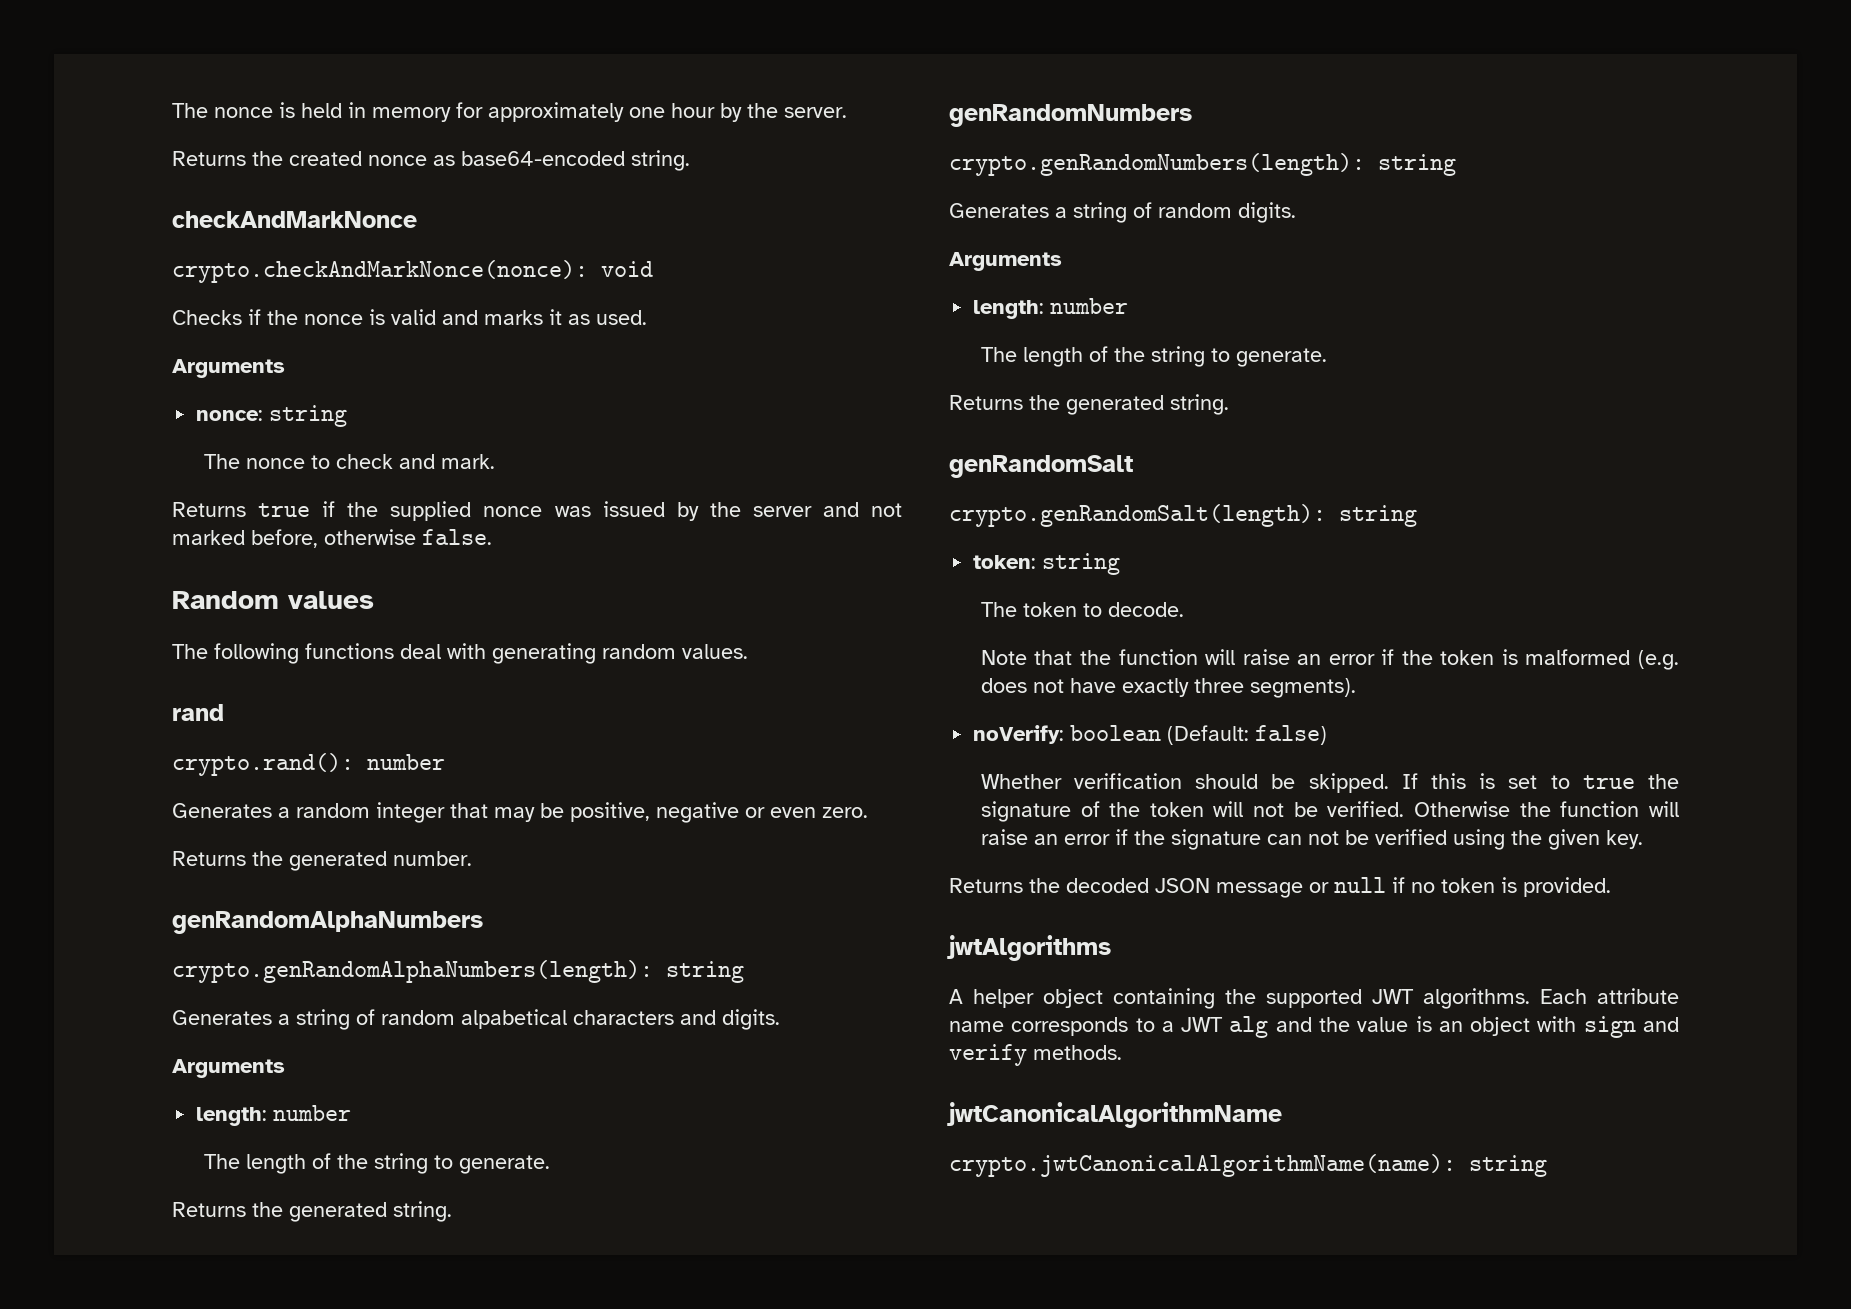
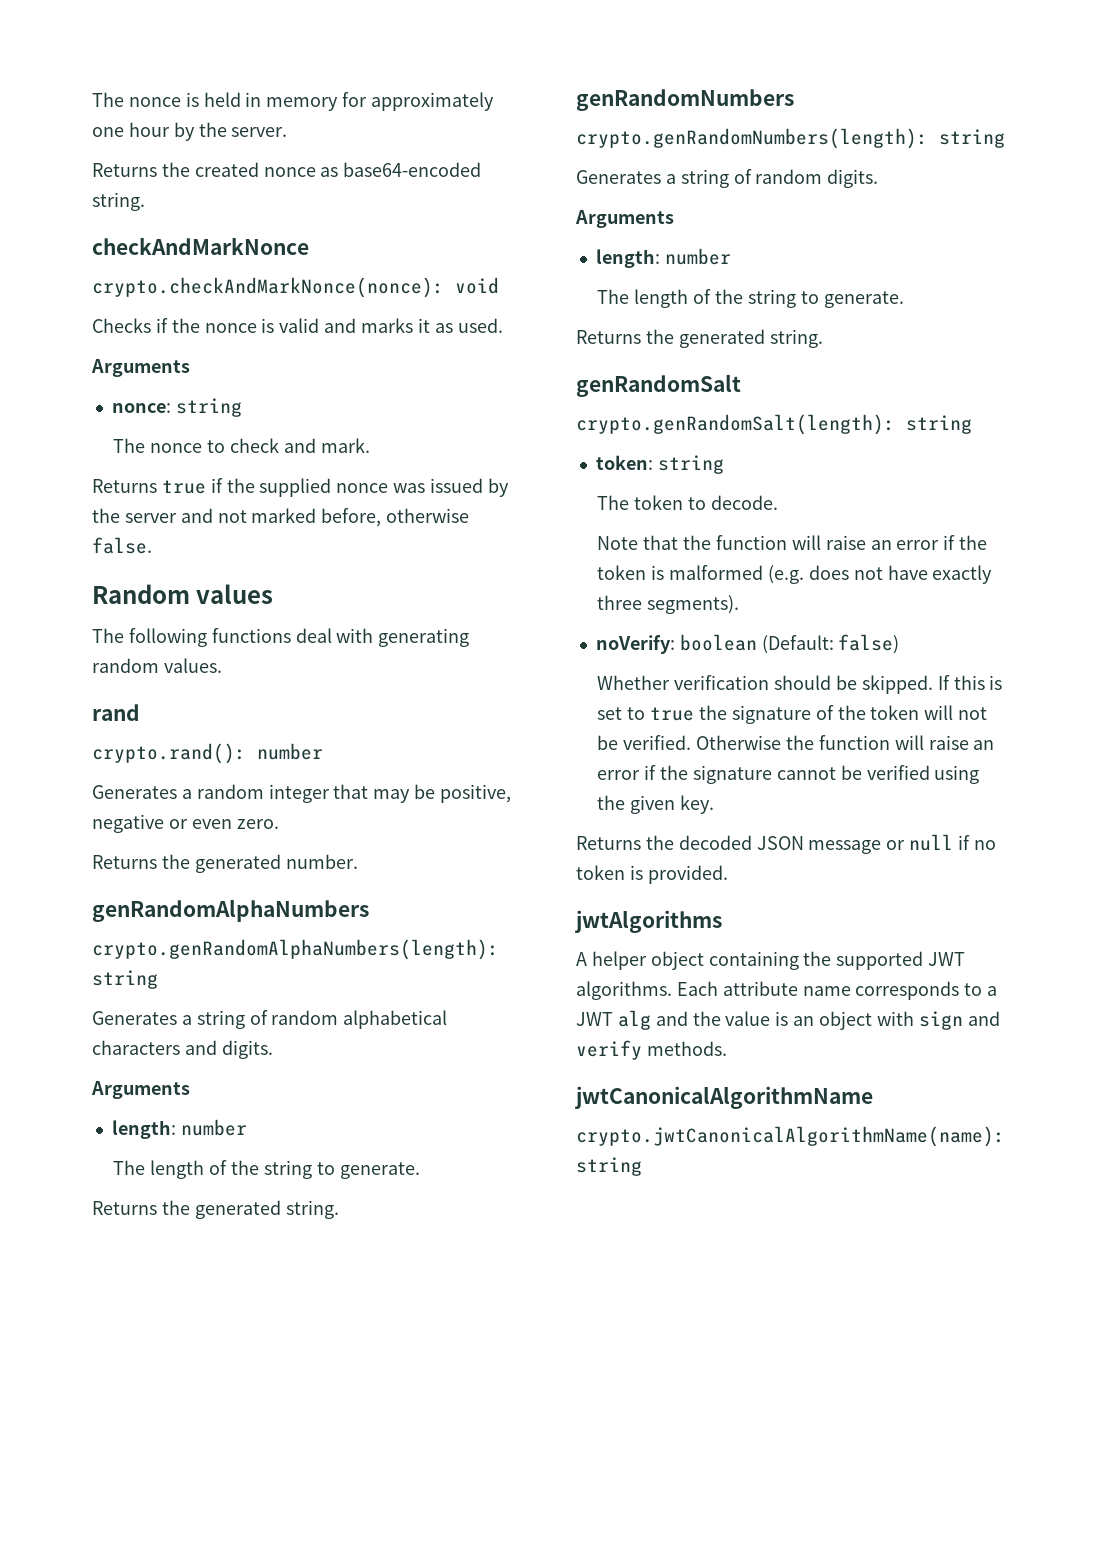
[461,1009,567,1029] alpabetical -> [343,1010,448,1029] alphabetical
[1266,831,1339,845] can not -> [776,767,836,780] cannot

